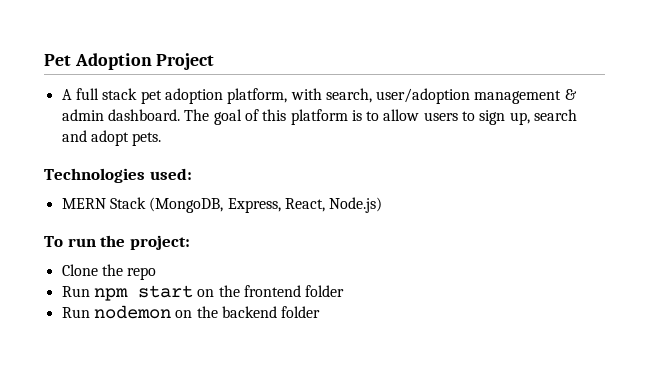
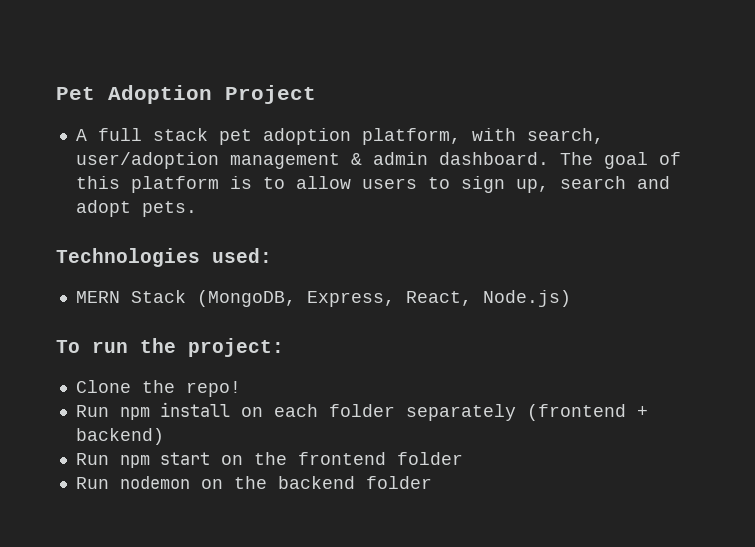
[127,267,157,280] repo -> [185,381,241,397] [75,402,648,421] [75,428,164,445] repo! // Run npm install on each folder separately (frontend + backend)

